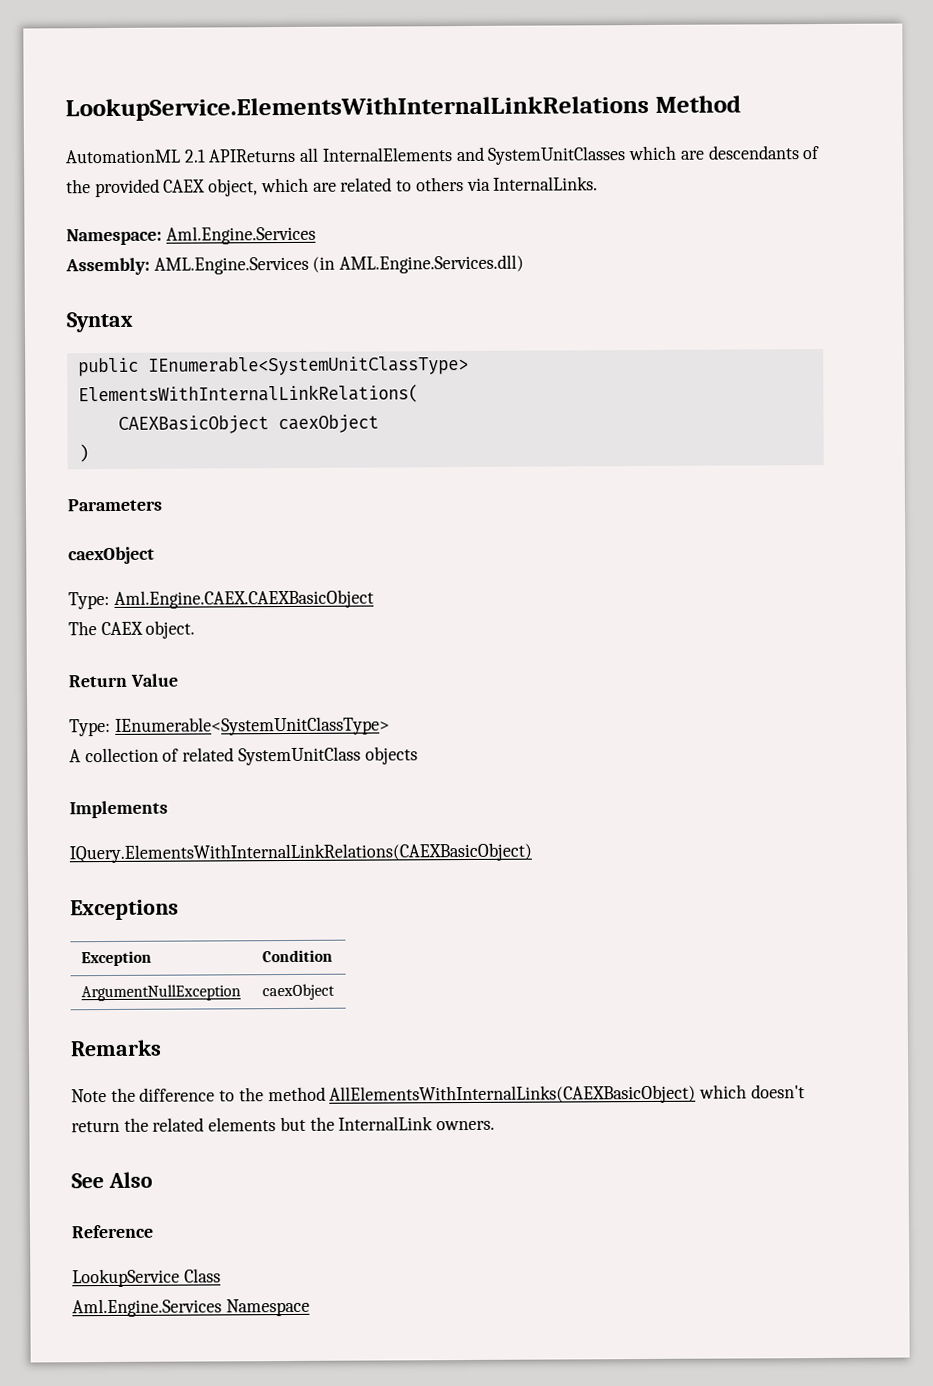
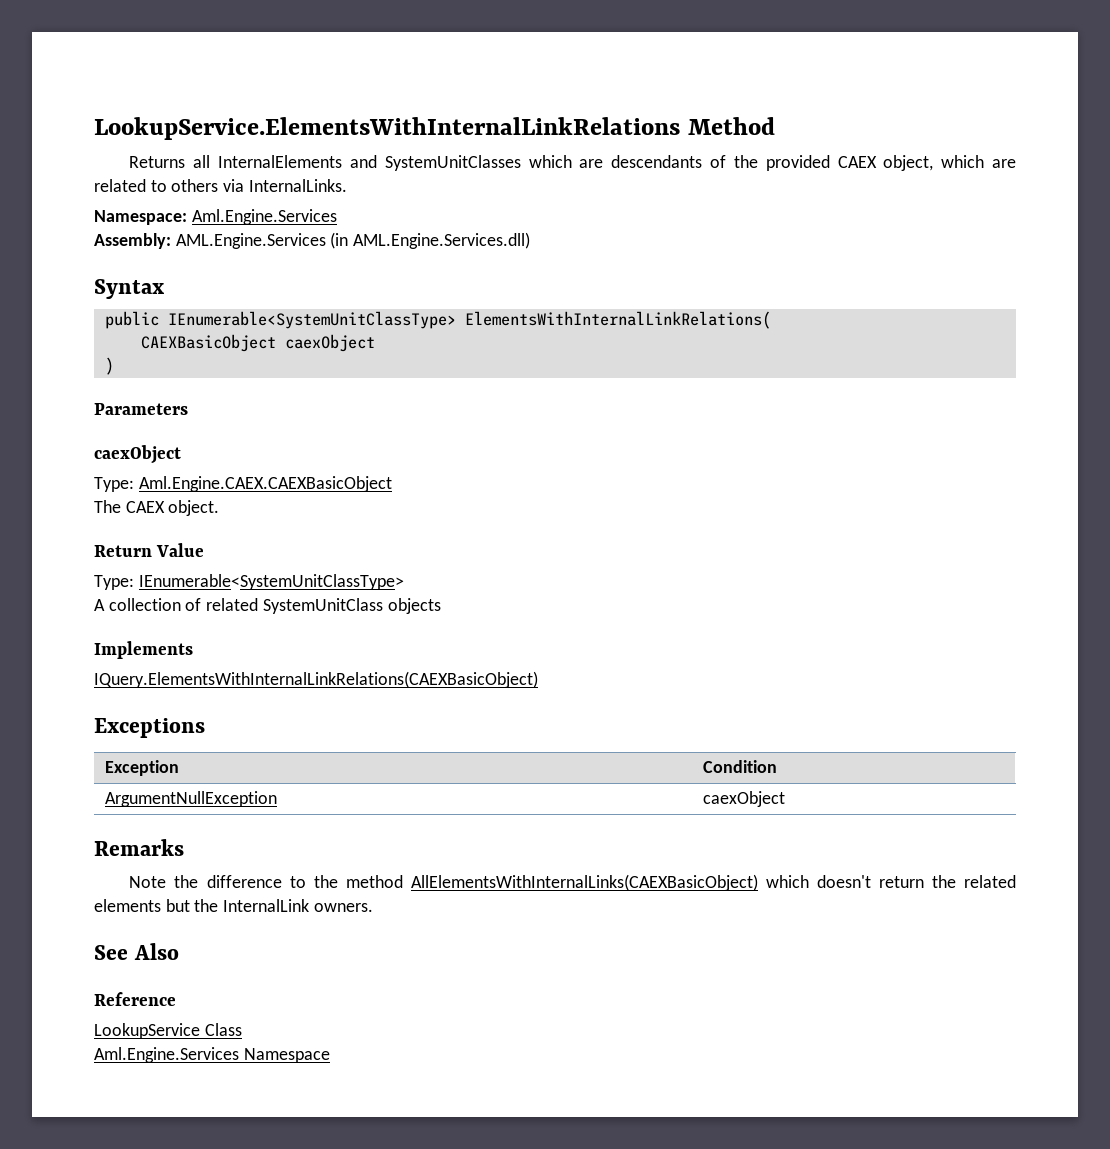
[65,148,297,164] AutomationML 2.1 APIReturns -> [129,156,186,168] Returns

